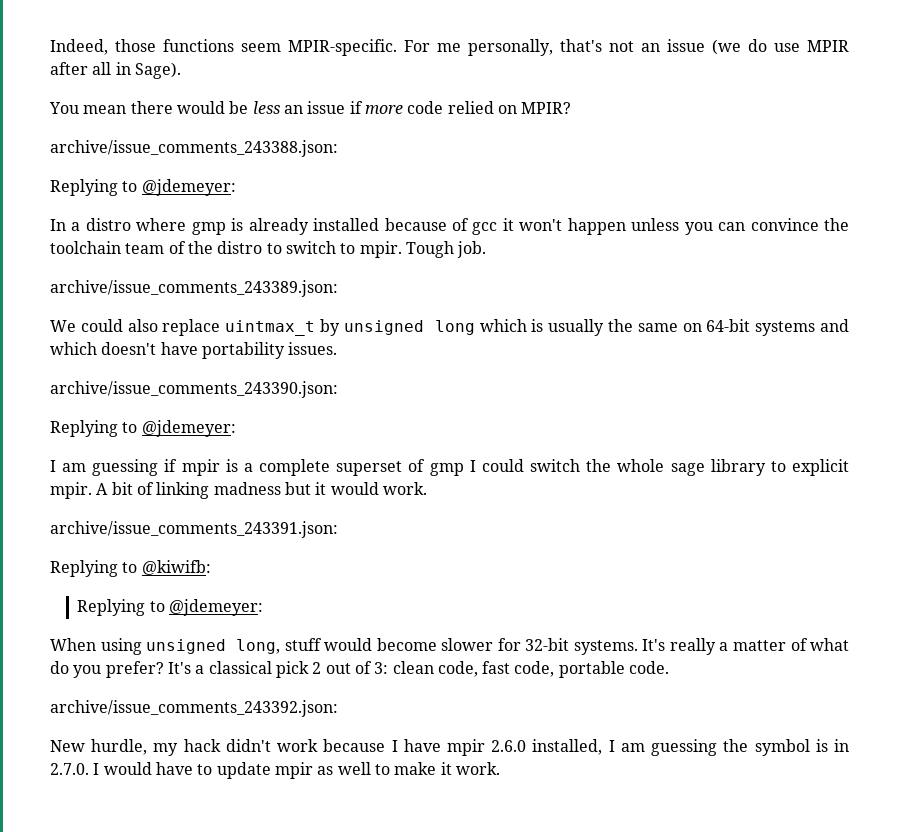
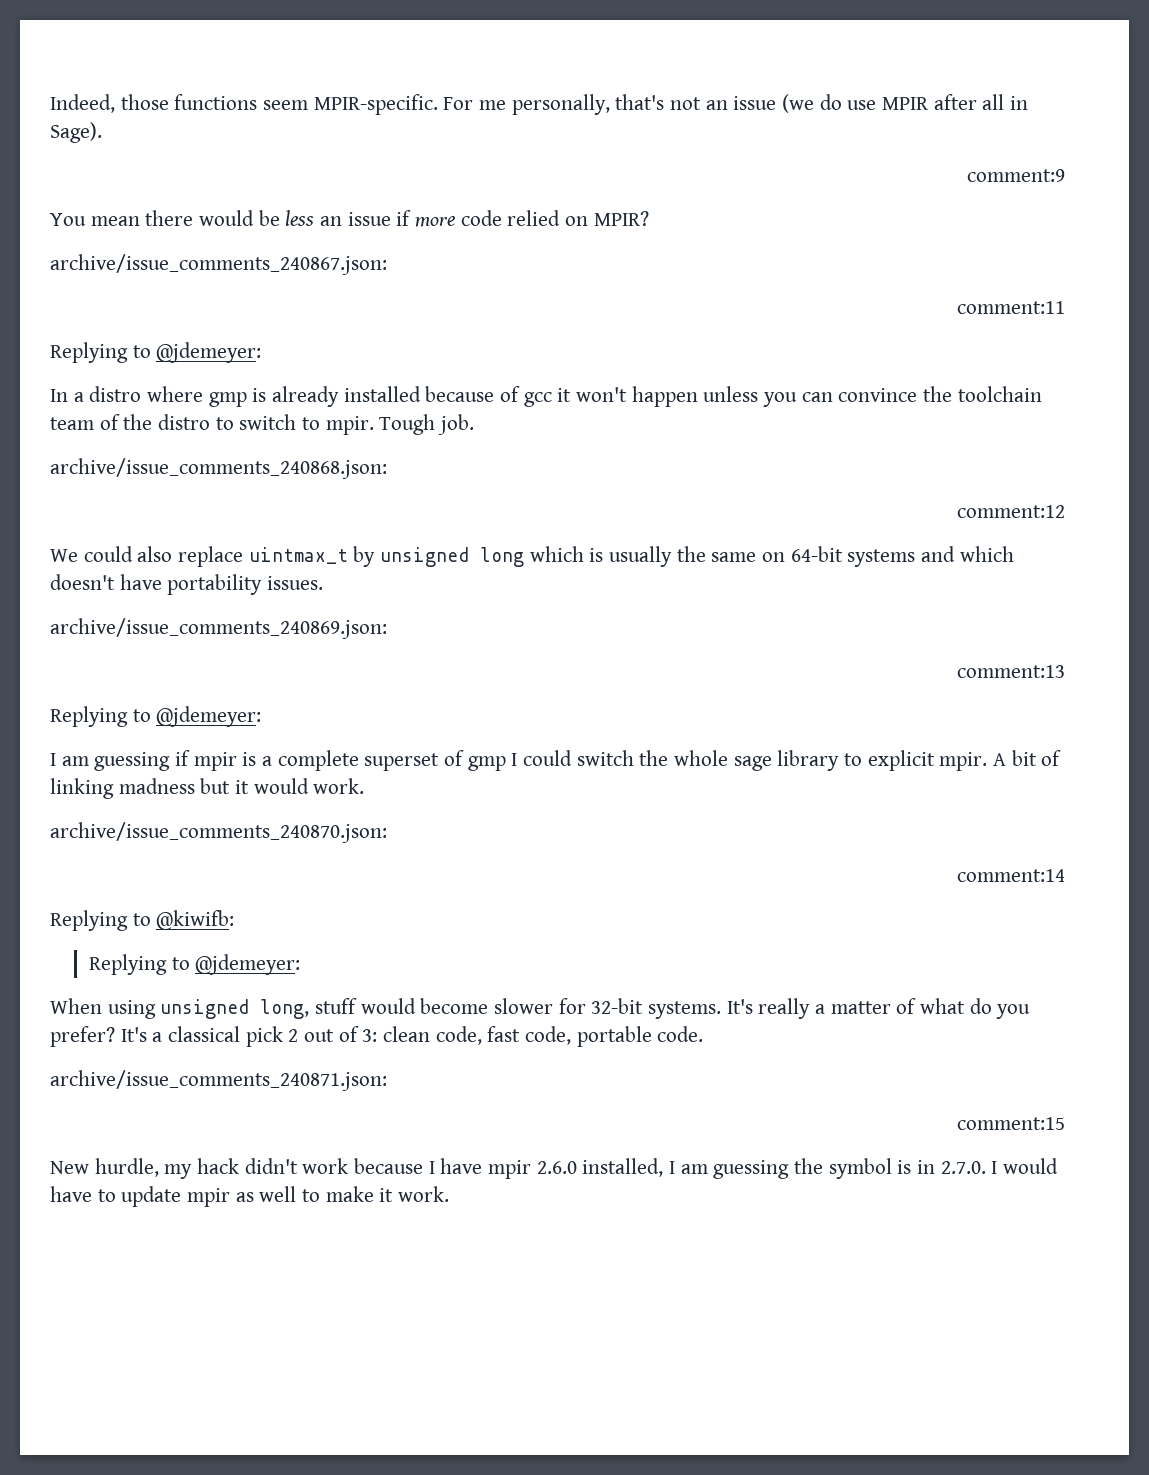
(181, 70) none -> [967,169,1065,182] // comment:9
[50,140,338,157] archive/issue_comments_243388.json: -> [50,254,387,275] [957,301,1065,314] archive/issue_comments_240867.json: // comment:11
[50,280,338,297] archive/issue_comments_243389.json: -> [50,458,387,479] [957,505,1065,518] archive/issue_comments_240868.json: // comment:12
[50,381,338,398] archive/issue_comments_243390.json: -> [50,618,387,639] [957,665,1065,678] archive/issue_comments_240869.json: // comment:13
[50,521,338,538] archive/issue_comments_243391.json: -> [50,822,387,843] [957,869,1065,882] archive/issue_comments_240870.json: // comment:14
[50,700,338,717] archive/issue_comments_243392.json: -> [50,1070,387,1091] [957,1117,1065,1130] archive/issue_comments_240871.json: // comment:15

